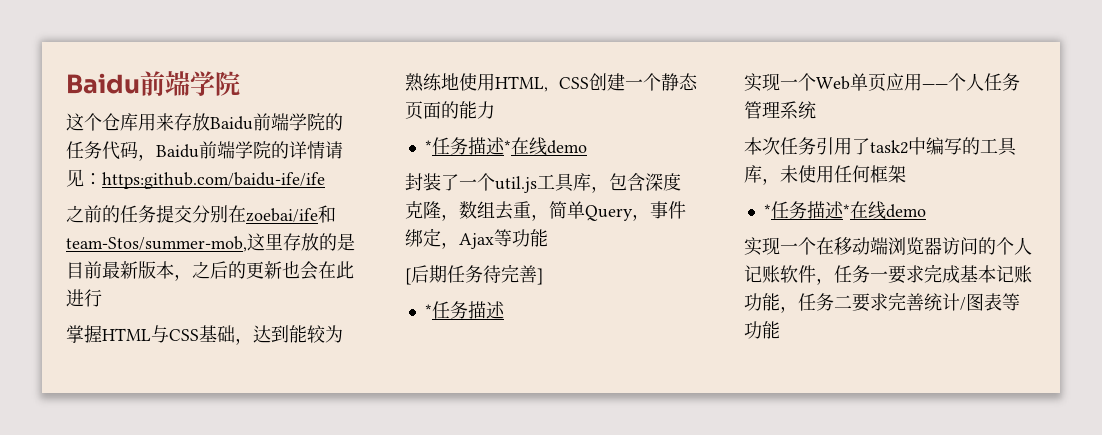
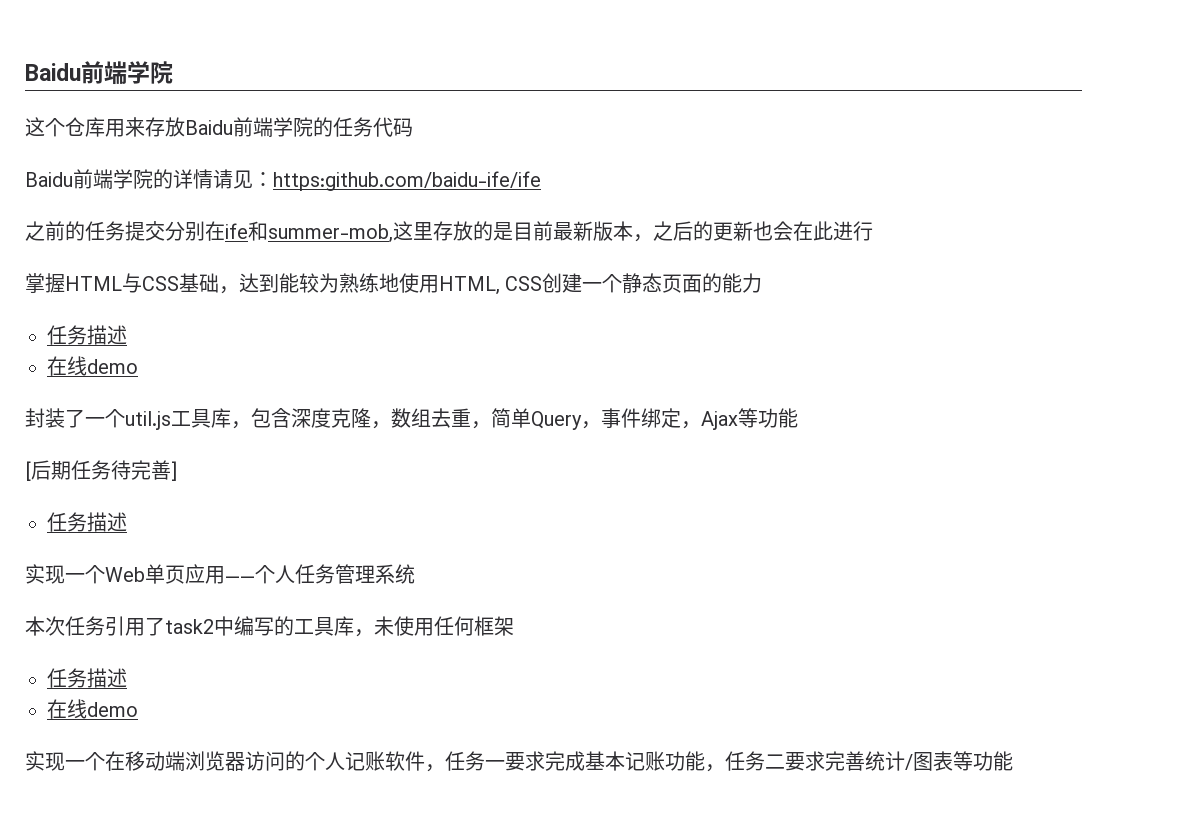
[138,154,156,161] ， -> (413, 127) //
[246,205,336,223] [66,236,247,252] zoebai/ife和team-Stos/summer-mob, -> [225,221,393,243] ife和summer-mob,
[424,137,511,155] *任务描述* -> [47,325,127,345] 任务描述 //
[424,304,432,317] * -> (177, 471) none
[763,201,850,219] *任务描述* -> [47,668,127,688] 任务描述 //

